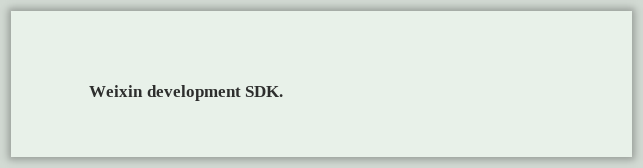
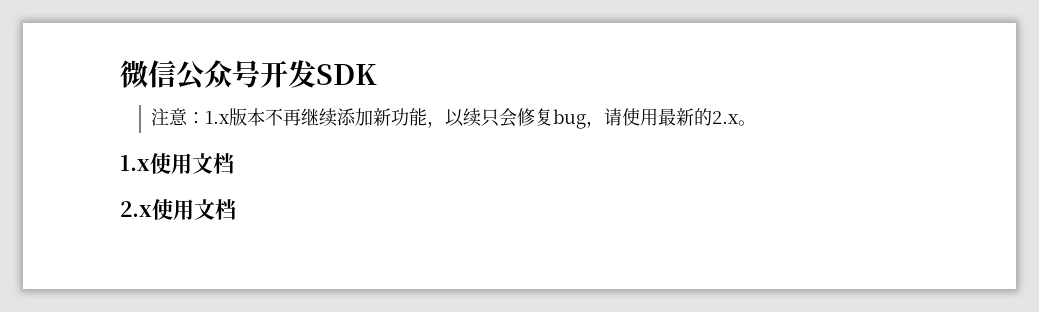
[89,85,284,101] Weixin development SDK. -> [120,60,377,90] [151,108,757,129] [120,153,234,174] [120,199,236,220] 微信公众号开发SDK // 注意：1.x版本不再继续添加新功能，以续只会修复bug，请使用最新的2.x。 // 1.x使用文档 // 2.x使用文档

